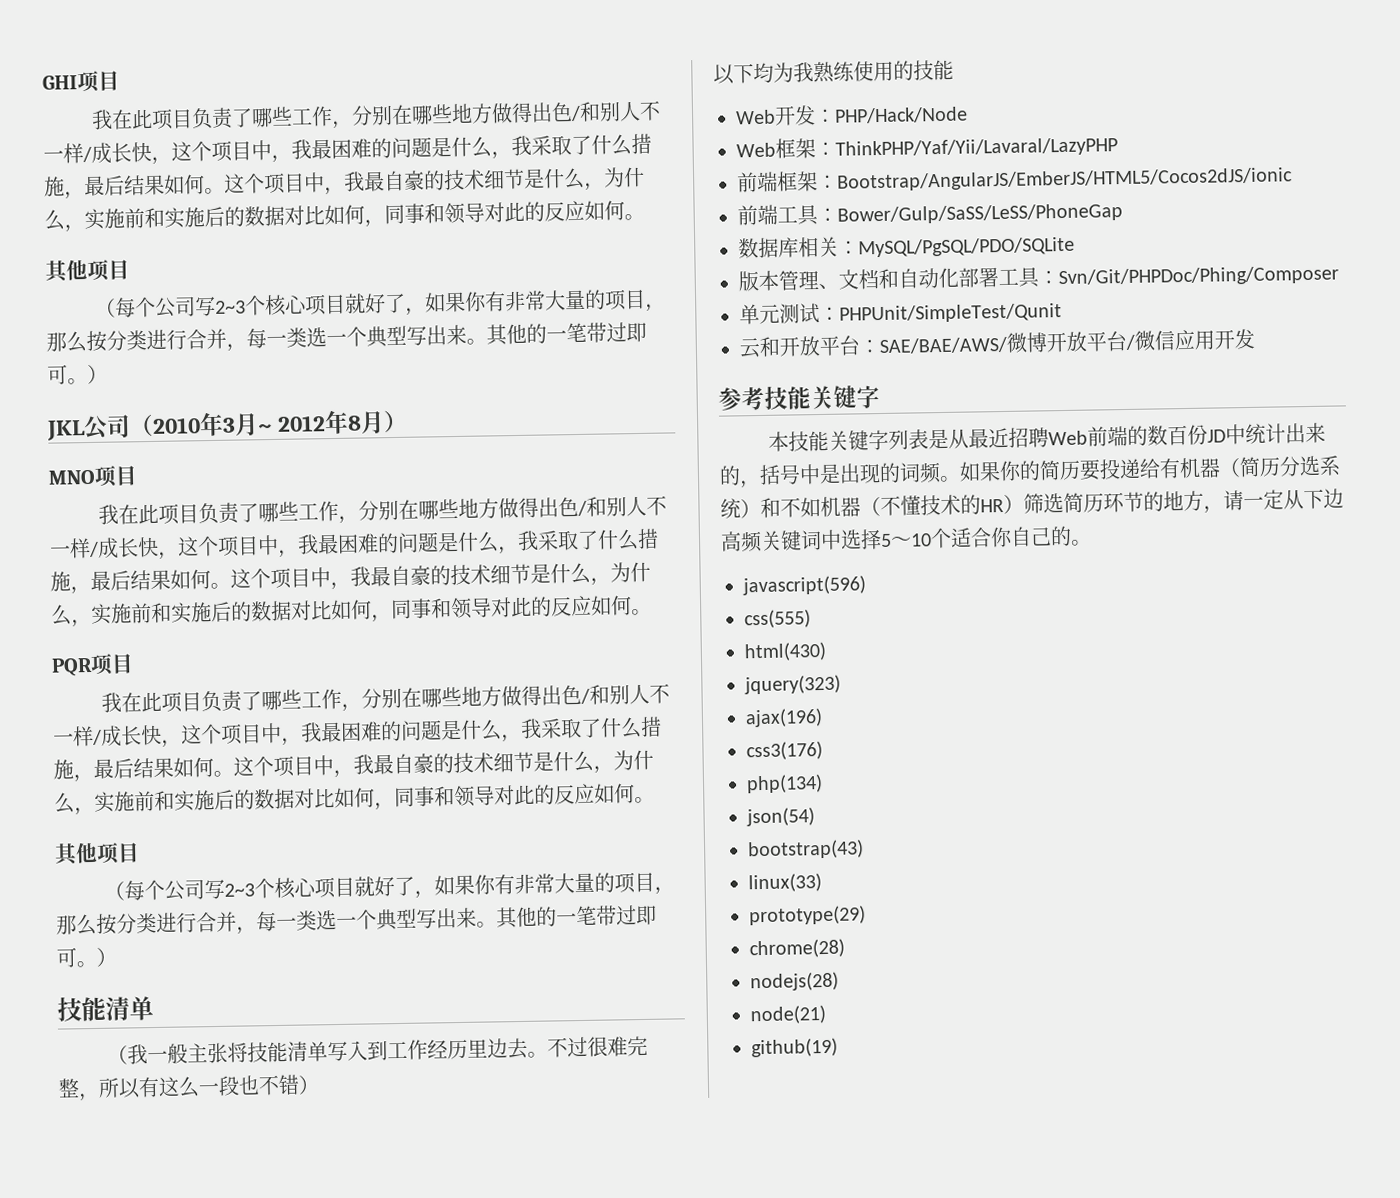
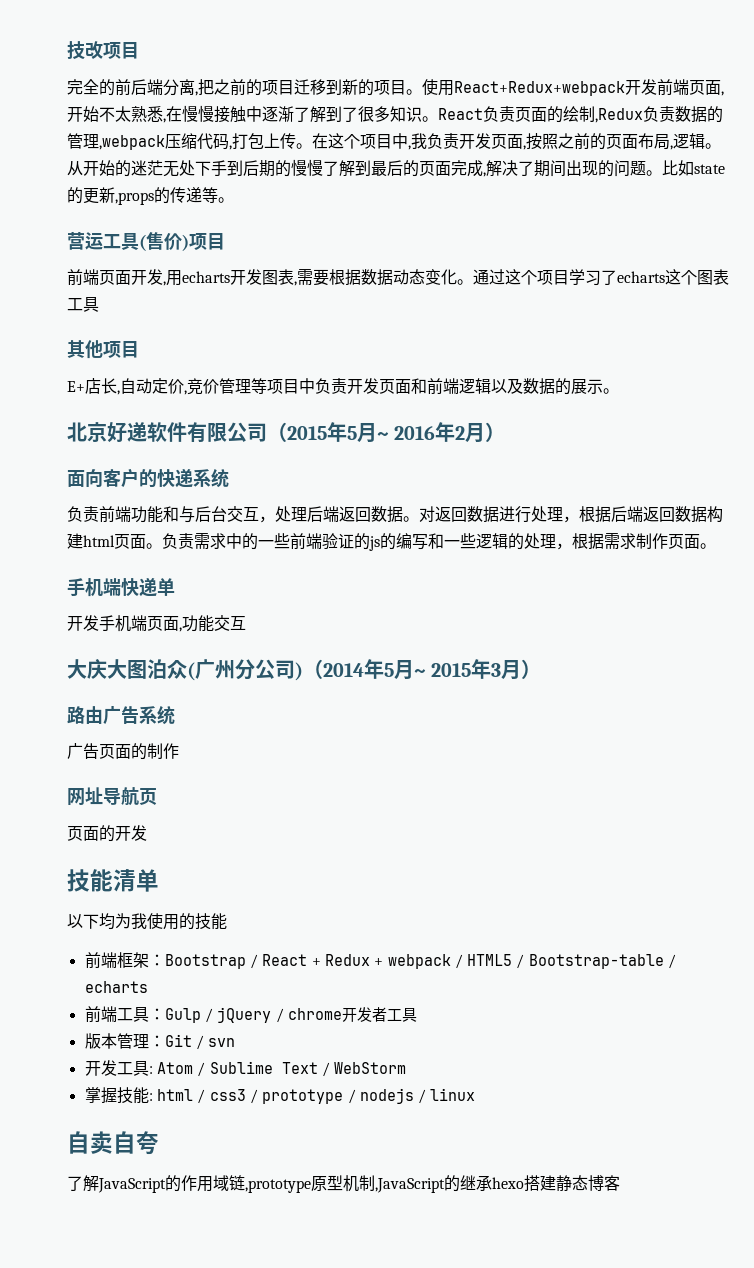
[42,70,120,93] [90,100,661,130] [43,133,652,165] [43,166,645,200] [44,200,645,233] [45,259,130,283] [93,289,666,318] [46,322,647,353] [47,364,108,385] [46,409,409,441] [48,465,138,487] [97,495,667,525] [50,528,659,560] [50,561,651,595] [51,595,652,628] [51,653,134,677] [100,683,670,713] [53,716,662,748] [53,749,654,783] [54,783,655,816] [54,841,140,866] [103,872,675,901] [56,905,657,936] [56,947,117,968] [57,996,154,1022] [106,1035,648,1065] [58,1074,320,1102] GHI项目 // 我在此项目负责了哪些工作，分别在哪些地方做得出色/和别人不一样/成长快，这个项目中，我最困难的问题是什么，我采取了什么措施，最后结果如何。这个项目中，我最自豪的技术细节是什么，为什么，实施前和实施后的数据对比如何，同事和领导对此的反应如何。 // 其他项目 // （每个公司写2~3个核心项目就好了，如果你有非常大量的项目，那么按分类进行合并，每一类选一个典型写出来。其他的一笔带过即可。） // JKL公司（2010年3月~ 2012年8月） // MNO项目 // 我在此项目负责了哪些工作，分别在哪些地方做得出色/和别人不一样/成长快，这个项目中，我最困难的问题是什么，我采取了什么措施，最后结果如何。这个项目中，我最自豪的技术细节是什么，为什么，实施前和实施后的数据对比如何，同事和领导对此的反应如何。 // PQR项目 // 我在此项目负责了哪些工作，分别在哪些地方做得出色/和别人不一样/成长快，这个项目中，我最困难的问题是什么，我采取了什么措施，最后结果如何。这个项目中，我最自豪的技术细节是什么，为什么，实施前和实施后的数据对比如何，同事和领导对此的反应如何。 // 其他项目 // （每个公司写2~3个核心项目就好了，如果你有非常大量的项目，那么按分类进行合并，每一类选一个典型写出来。其他的一笔带过即可。） // 技能清单 // （我一般主张将技能清单写入到工作经历里边去。不过很难完整，所以有这么一段也不错） -> [67,41,139,60] [67,79,724,96] [67,105,723,123] [67,133,721,150] [67,159,725,177] [67,187,234,205] [67,231,225,251] [67,269,729,286] [67,297,99,312] [67,340,139,359] [67,378,619,395] [67,422,506,443] [67,468,229,488] [67,506,723,523] [67,533,716,551] [67,577,175,597] [67,615,246,632] [67,659,542,681] [67,705,175,725] [67,743,179,760] [67,787,157,806] [67,825,147,842] [67,869,159,892] 技改项目 // 完全的前后端分离,把之前的项目迁移到新的项目。使用React+Redux+webpack开发前端页面,开始不太熟悉,在慢慢接触中逐渐了解到了很多知识。React负责页面的绘制,Redux负责数据的管理,webpack压缩代码,打包上传。在这个项目中,我负责开发页面,按照之前的页面布局,逻辑。从开始的迷茫无处下手到后期的慢慢了解到最后的页面完成,解决了期间出现的问题。比如state的更新,props的传递等。 // 营运工具(售价)项目 // 前端页面开发,用echarts开发图表,需要根据数据动态变化。通过这个项目学习了echarts这个图表工具 // 其他项目 // E+店长,自动定价,竞价管理等项目中负责开发页面和前端逻辑以及数据的展示。 // 北京好递软件有限公司（2015年5月~ 2016年2月） // 面向客户的快递系统 // 负责前端功能和与后台交互，处理后端返回数据。对返回数据进行处理，根据后端返回数据构建html页面。负责需求中的一些前端验证的js的编写和一些逻辑的处理，根据需求制作页面。 // 手机端快递单 // 开发手机端页面,功能交互 // 大庆大图泊众(广州分公司)（2014年5月~ 2015年3月） // 路由广告系统 // 广告页面的制作 // 网址导航页 // 页面的开发 // 技能清单
[813,61,855,84] 熟练 -> (147, 921) none
[735,105,968,126] [736,137,1118,159] [737,167,1293,193] [737,203,1123,226] [738,236,1075,259] [738,265,1339,292] [739,303,1062,325] [739,328,1255,359] [718,385,880,411] [767,422,1326,452] [719,455,1341,489] [720,488,1344,519] [720,525,1092,553] [742,575,866,596] [744,609,811,629] [744,641,827,662] [744,674,841,695] [745,708,823,728] [746,741,823,761] [746,774,823,794] [746,807,815,827] [747,839,864,860] [748,873,822,893] [749,905,866,926] [749,938,845,959] [750,971,839,992] [750,1004,826,1025] [751,1037,838,1058] Web开发：PHP/Hack/Node // Web框架：ThinkPHP/Yaf/Yii/Lavaral/LazyPHP // 前端框架：Bootstrap/AngularJS/EmberJS/HTML5/Cocos2dJS/ionic // 前端工具：Bower/Gulp/SaSS/LeSS/PhoneGap // 数据库相关：MySQL/PgSQL/PDO/SQLite // 版本管理、文档和自动化部署工具：Svn/Git/PHPDoc/Phing/Composer // 单元测试：PHPUnit/SimpleTest/Qunit // 云和开放平台：SAE/BAE/AWS/微博开放平台/微信应用开发 // 参考技能关键字 // 本技能关键字列表是从最近招聘Web前端的数百份JD中统计出来的，括号中是出现的词频。如果你的简历要投递给有机器（简历分选系统）和不如机器（不懂技术的HR）筛选简历环节的地方，请一定从下边高频关键词中选择5～10个适合你自己的。 // javascript(596) // css(555) // html(430) // jquery(323) // ajax(196) // css3(176) // php(134) // json(54) // bootstrap(43) // linux(33) // prototype(29) // chrome(28) // nodejs(28) // node(21) // github(19) -> [84,952,677,969] [84,981,148,993] [84,1006,417,1023] [84,1033,236,1050] [84,1060,407,1077] [84,1087,476,1104] [67,1131,159,1155] [67,1175,620,1193] 前端框架：Bootstrap / React + Redux + webpack / HTML5 / Bootstrap-table / echarts // 前端工具：Gulp / jQuery / chrome开发者工具 // 版本管理：Git / svn // 开发工具: Atom / Sublime Text / WebStorm // 掌握技能: html / css3 / prototype / nodejs / linux // 自卖自夸 // 了解JavaScript的作用域链,prototype原型机制,JavaScript的继承hexo搭建静态博客

